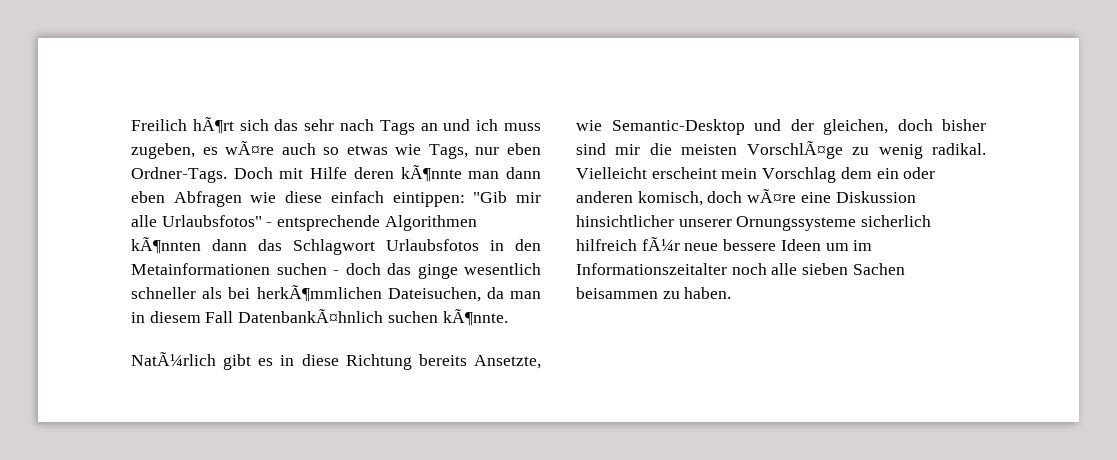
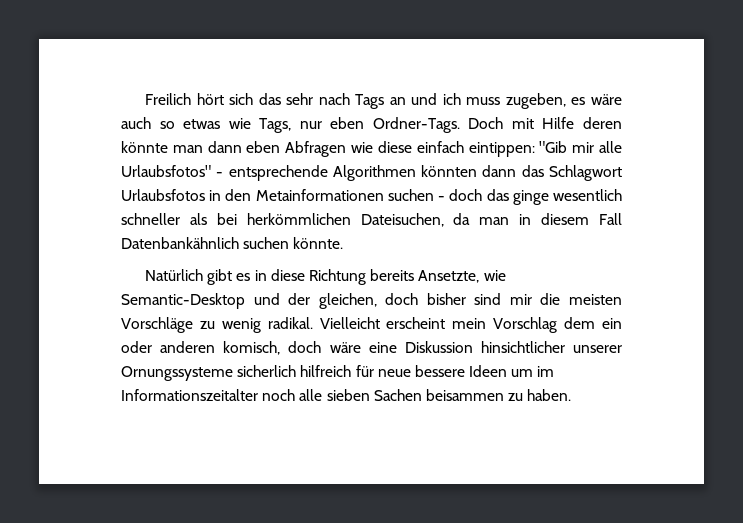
[192,117,234,134] hÃ¶rt -> [196,93,224,105] hört
[225,141,275,155] wÃ¤re -> [591,94,622,105] wäre
[400,165,462,182] kÃ¶nnte -> [121,141,168,153] könnte
[131,237,201,254] kÃ¶nnten -> [421,165,478,177] könnten
[256,285,382,302] herkÃ¶mmlichen -> [246,213,351,225] herkömmlichen
[238,309,508,326] [131,352,216,366] DatenbankÃ¤hnlich suchen kÃ¶nnte. // NatÃ¼rlich -> [121,237,344,249] [145,269,204,281] Datenbankähnlich suchen könnte. // Natürlich
[746,141,843,159] VorschlÃ¤ge -> [121,317,193,333] Vorschläge
[747,189,797,203] wÃ¤re -> [329,342,361,353] wäre
[641,237,680,251] fÃ¼r -> [355,365,374,377] für

